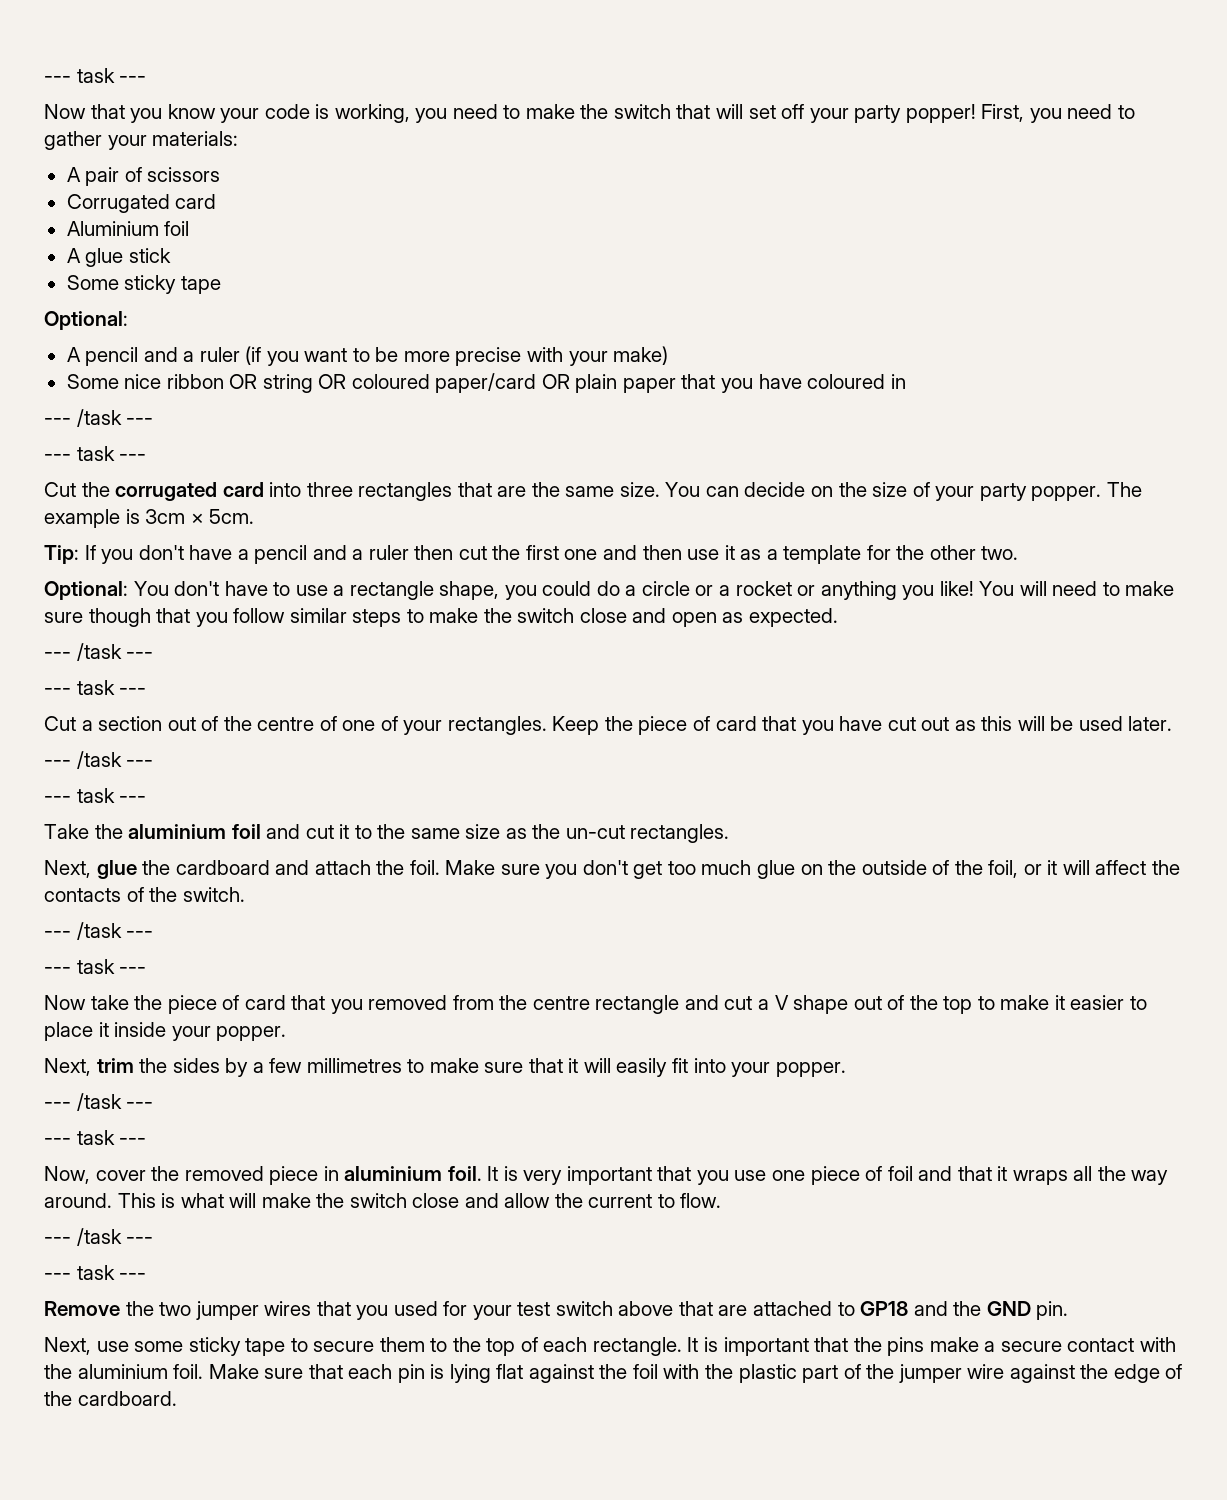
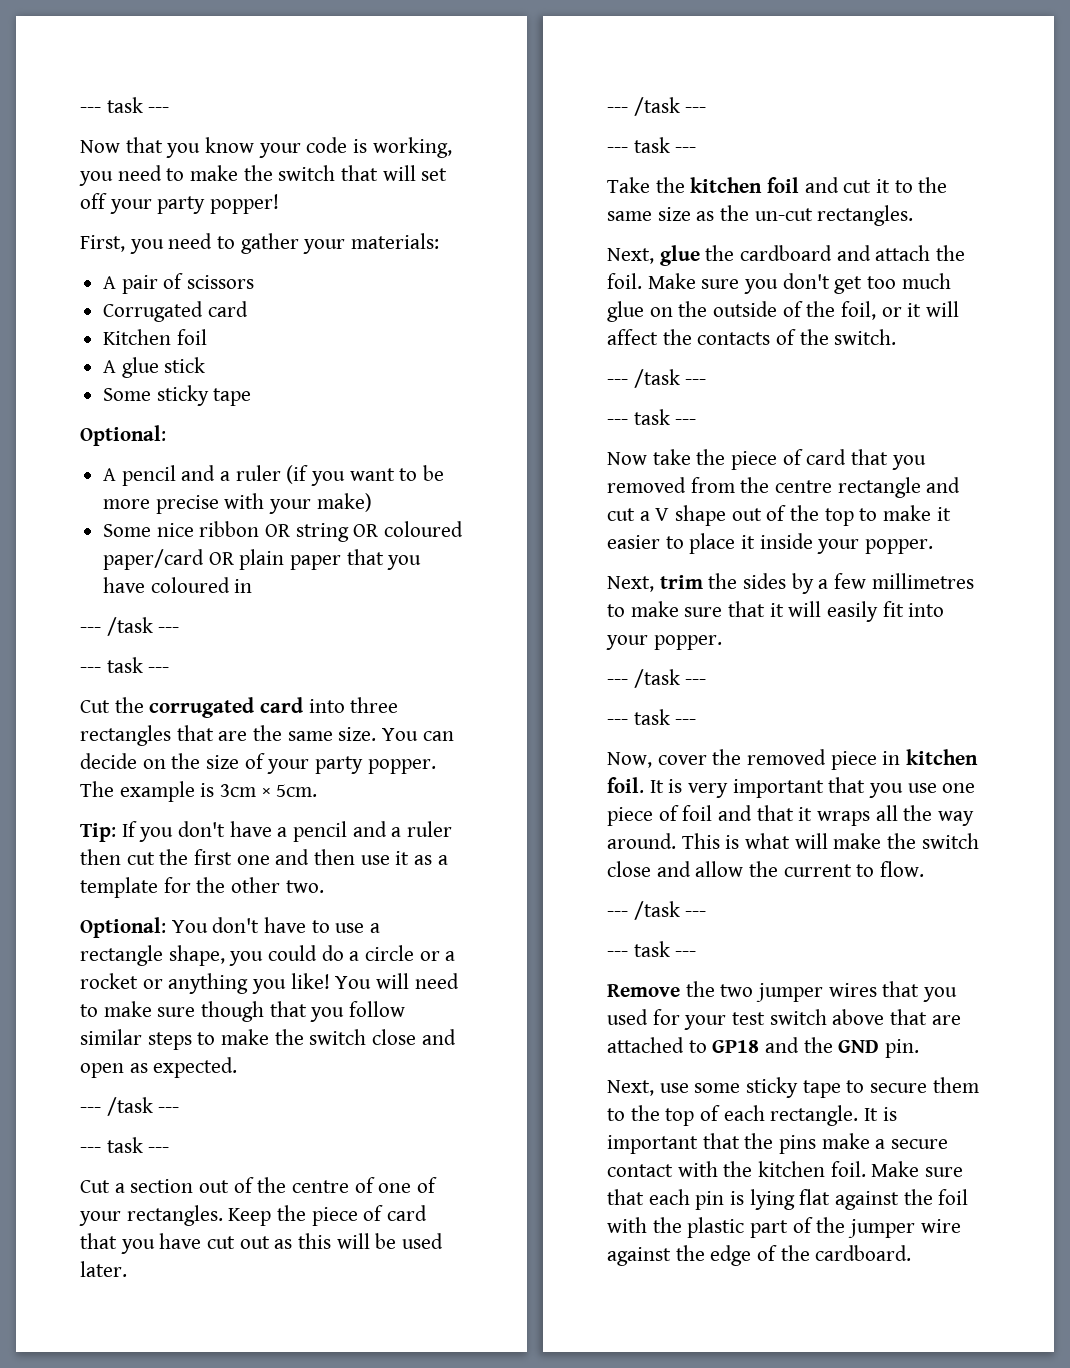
(976, 113) none -> (280, 204) //
[66,221,159,236] Aluminium -> [103,329,172,345] Kitchen
[128,824,227,839] aluminium -> [690,177,763,193] kitchen
[344,1166,443,1181] aluminium -> [906,749,979,765] kitchen
[77,1364,168,1379] aluminium -> [758,1161,826,1177] kitchen

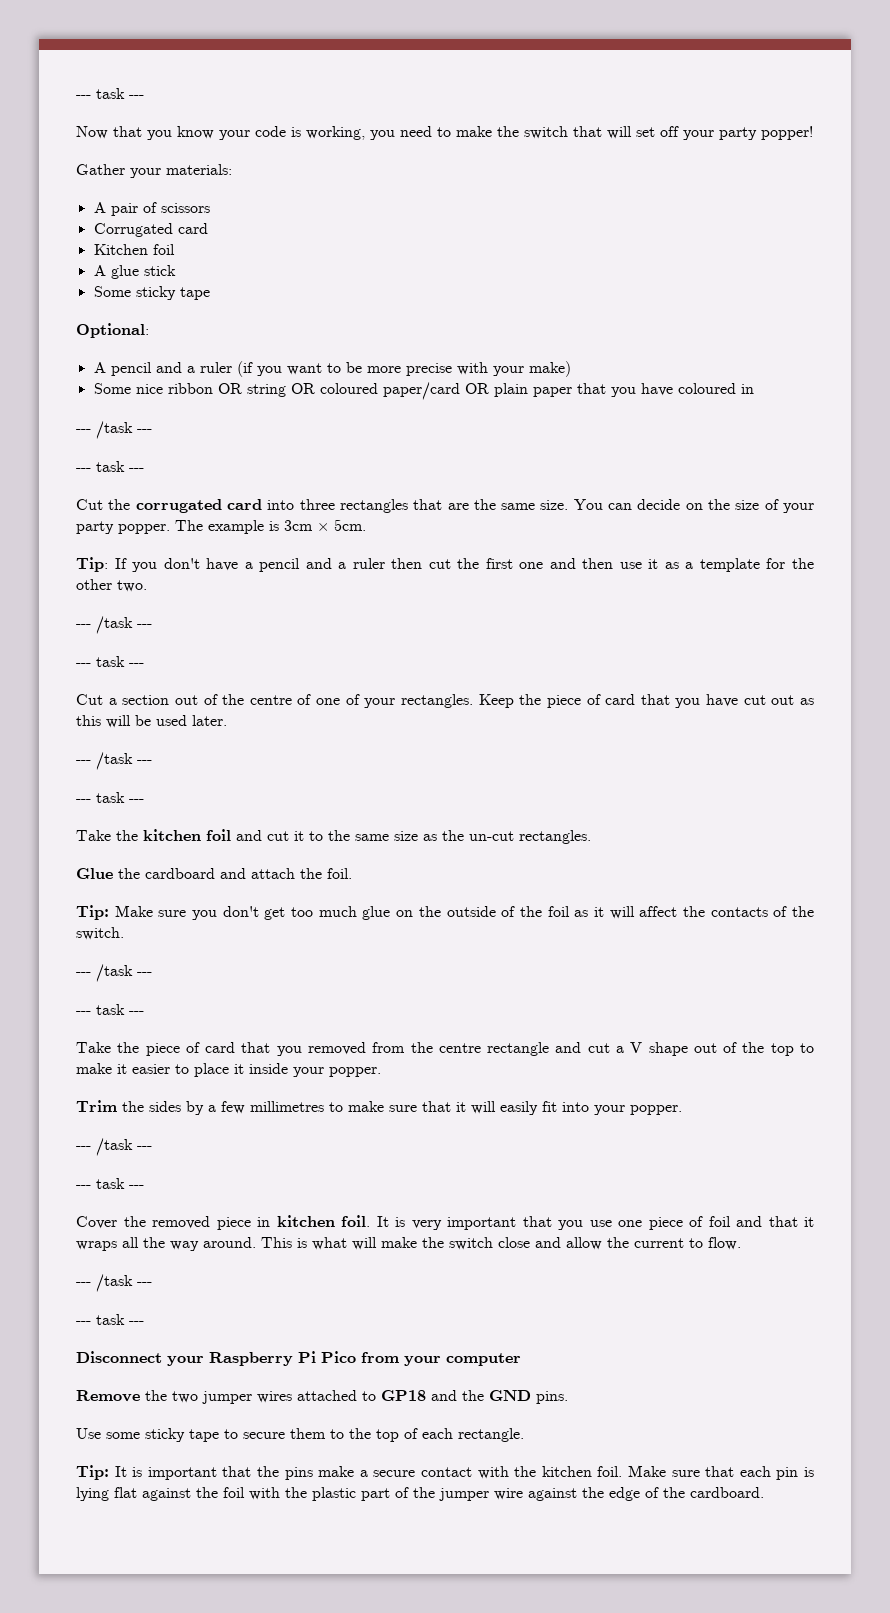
[80,233,299,254] First, you need to gather -> [76,164,125,175] Gather
[80,917,381,938] [80,945,456,966] [80,973,459,994] [80,1001,406,1022] [80,1029,456,1050] [80,1057,238,1078] // Optional: You don't have to use a rectangle shape, you could do a circle or a rocket or anything you like! You will need to make sure though that you follow similar steps to make the switch close and open as expected. -> (147, 586) none
[607,245,700,266] Next, glue -> [76,868,113,879] Glue
(642, 281) none -> [76,905,109,920] // Tip:
[841,301,902,320] foil, or -> [547,906,589,917] foil as
[607,449,691,465] Now take -> [76,1042,111,1053] Take
[607,575,703,592] Next, trim -> [76,1100,117,1112] Trim
[607,752,707,768] Now, cover -> [76,1216,117,1229] Cover
(697, 954) none -> [76,1351,521,1366] // Disconnect your Raspberry Pi Pico from your computer
[882,981,958,1002] [607,1009,961,1030] that you used for your test switch above that are -> (292, 1397) none
[885,1039,920,1058] [607,1080,689,1096] pin. // Next, use -> [536,1391,568,1404] [76,1428,101,1439] pins. // Use
(859, 1115) none -> [76,1465,109,1480] // Tip:

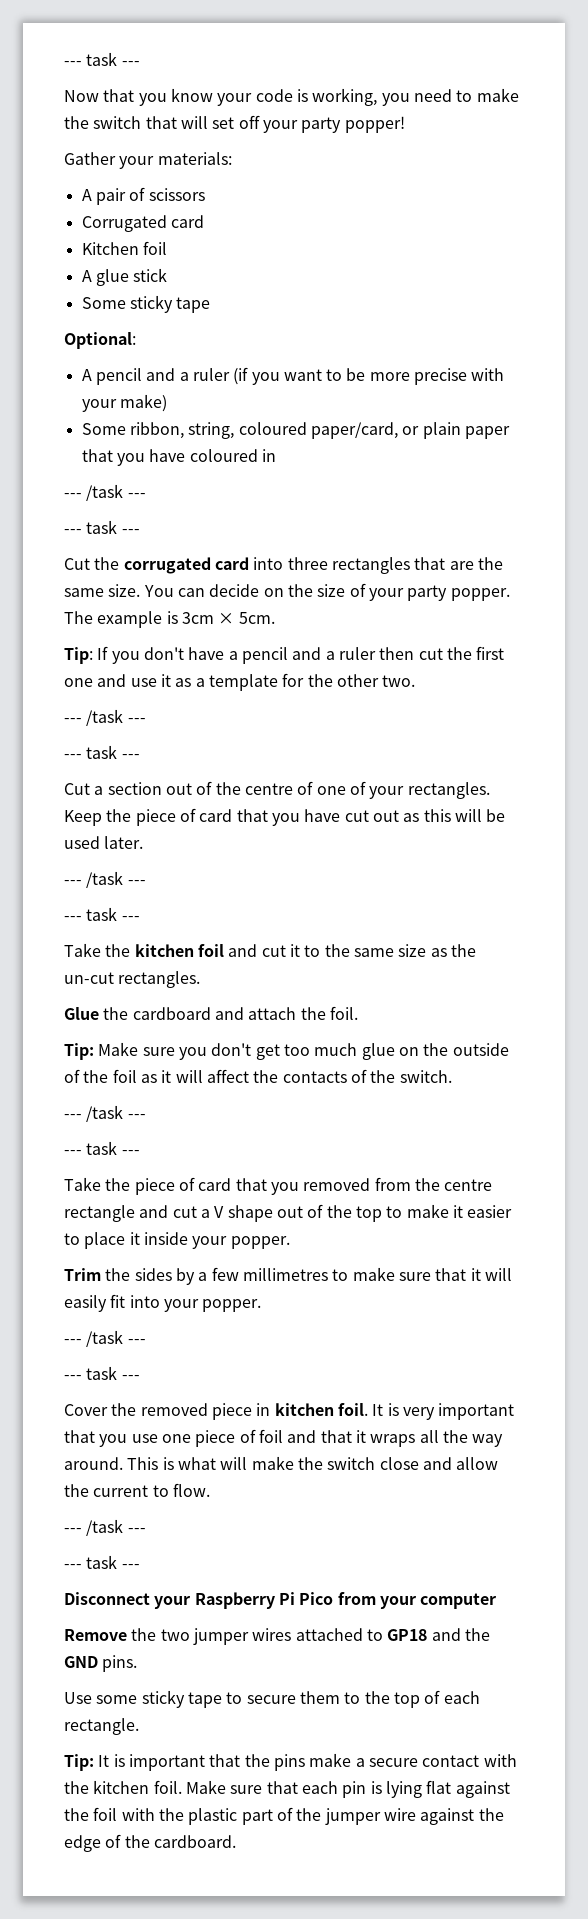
[135,382,489,400] nice ribbon OR string OR coloured paper/card OR -> [129,422,420,439] ribbon, string, coloured paper/card, or
[582,558,614,569] then -> (127, 680) none

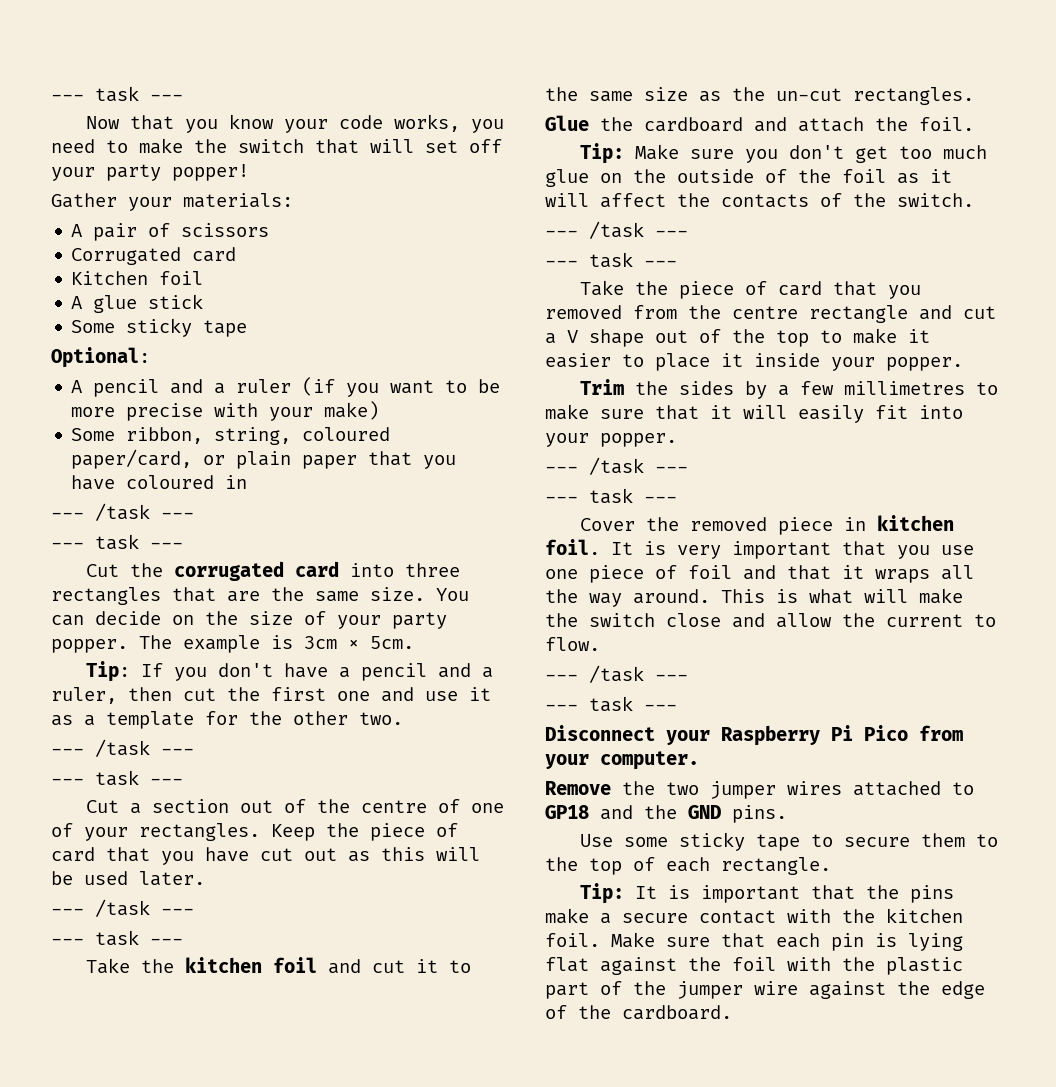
[296,88,378,106] is working, -> [393,114,460,132] works,
[338,647,376,660] ruler -> [51,687,117,704] ruler,
[420,1593,497,1609] computer -> [600,751,699,770] computer.

